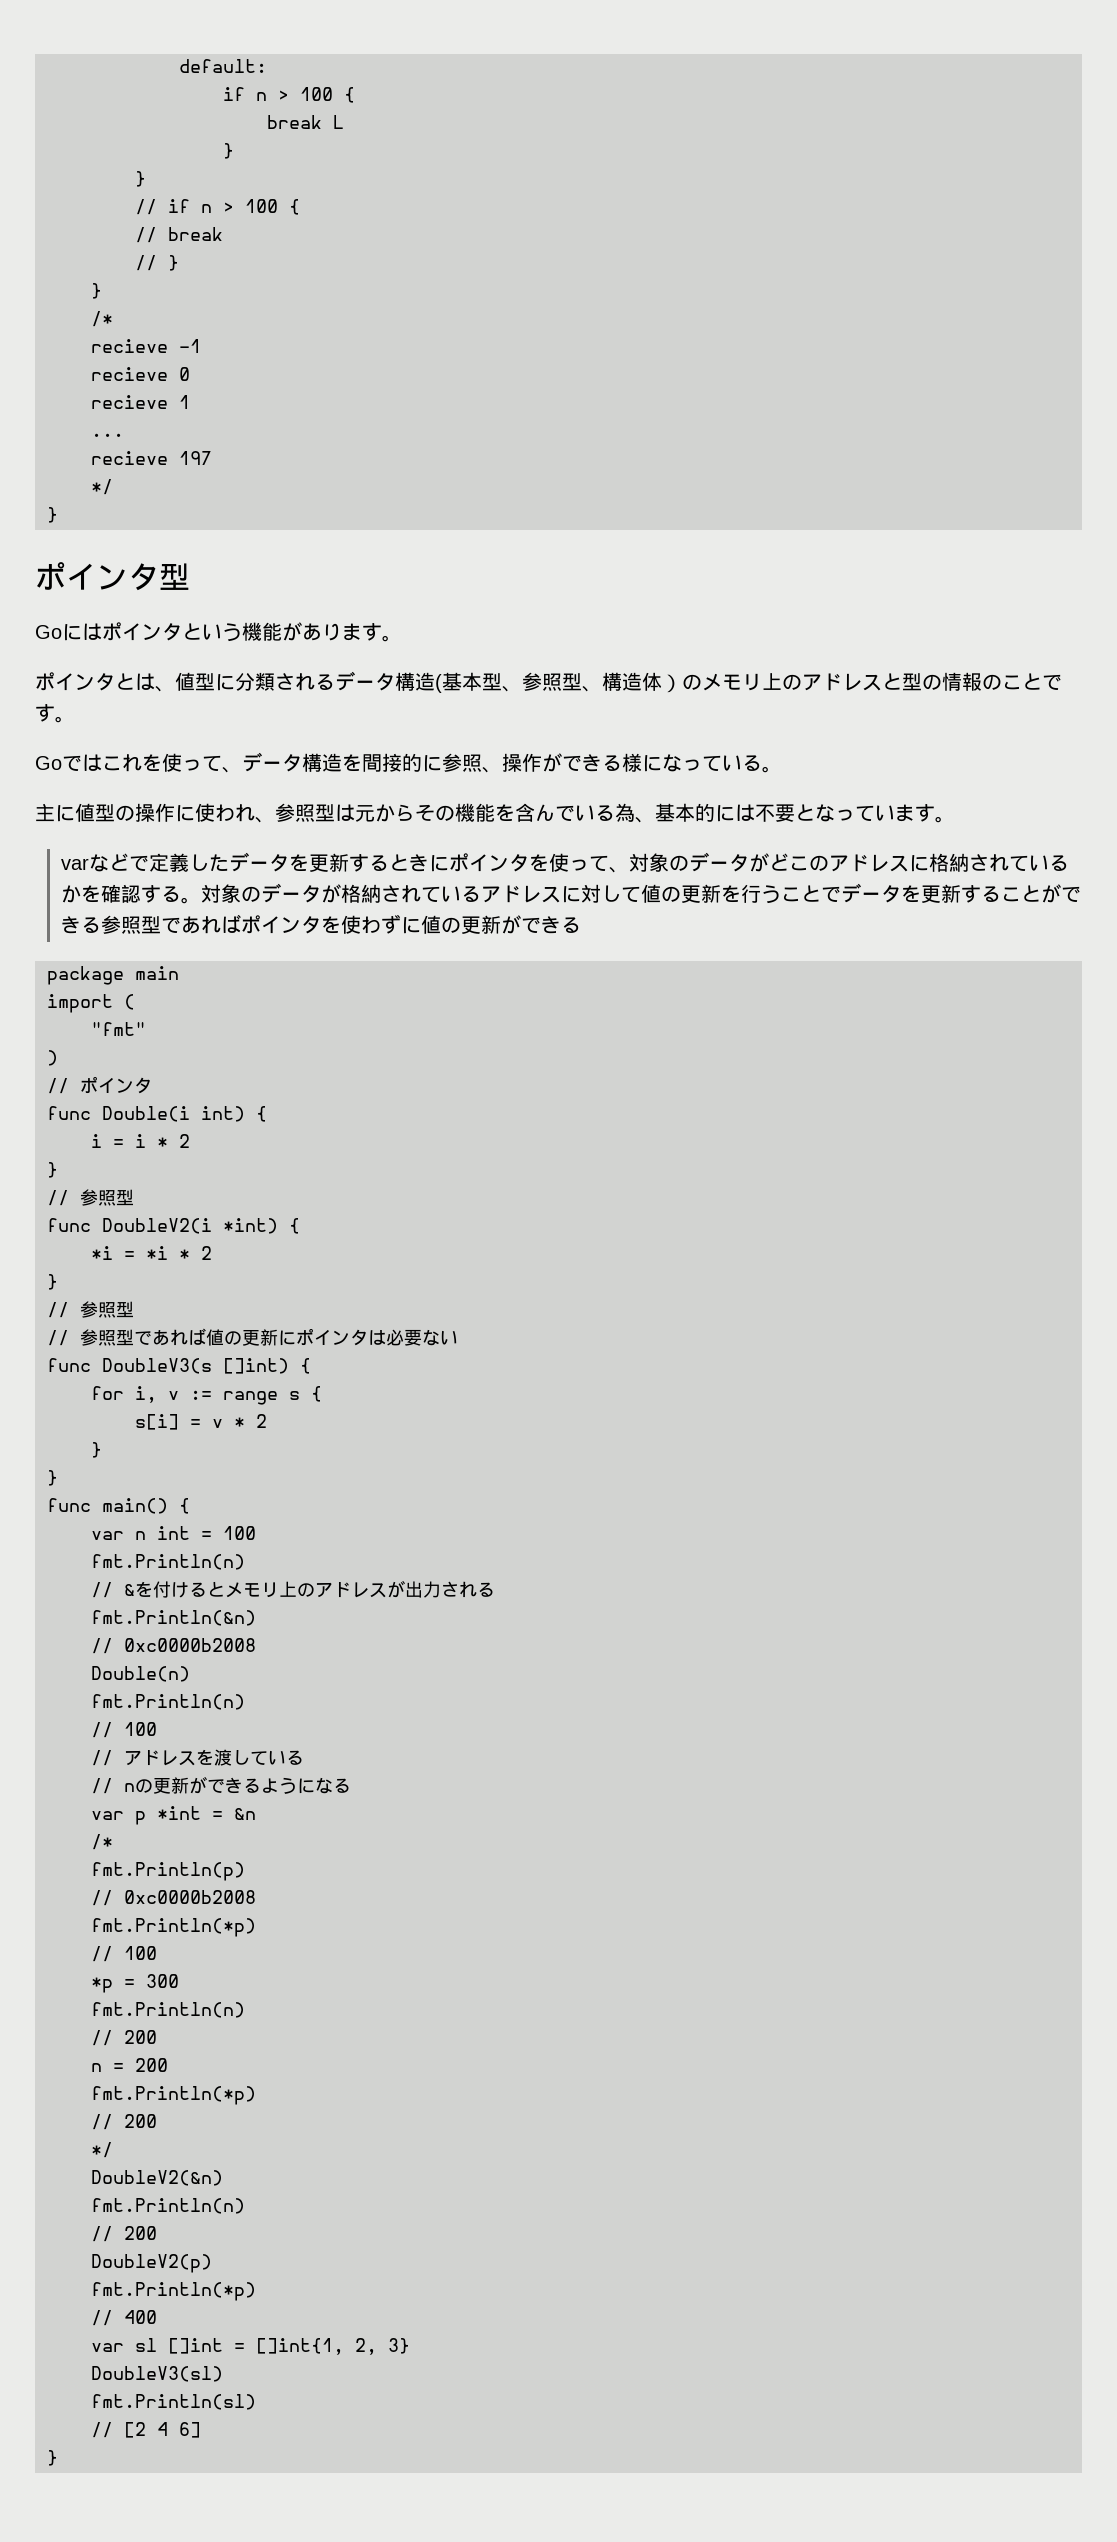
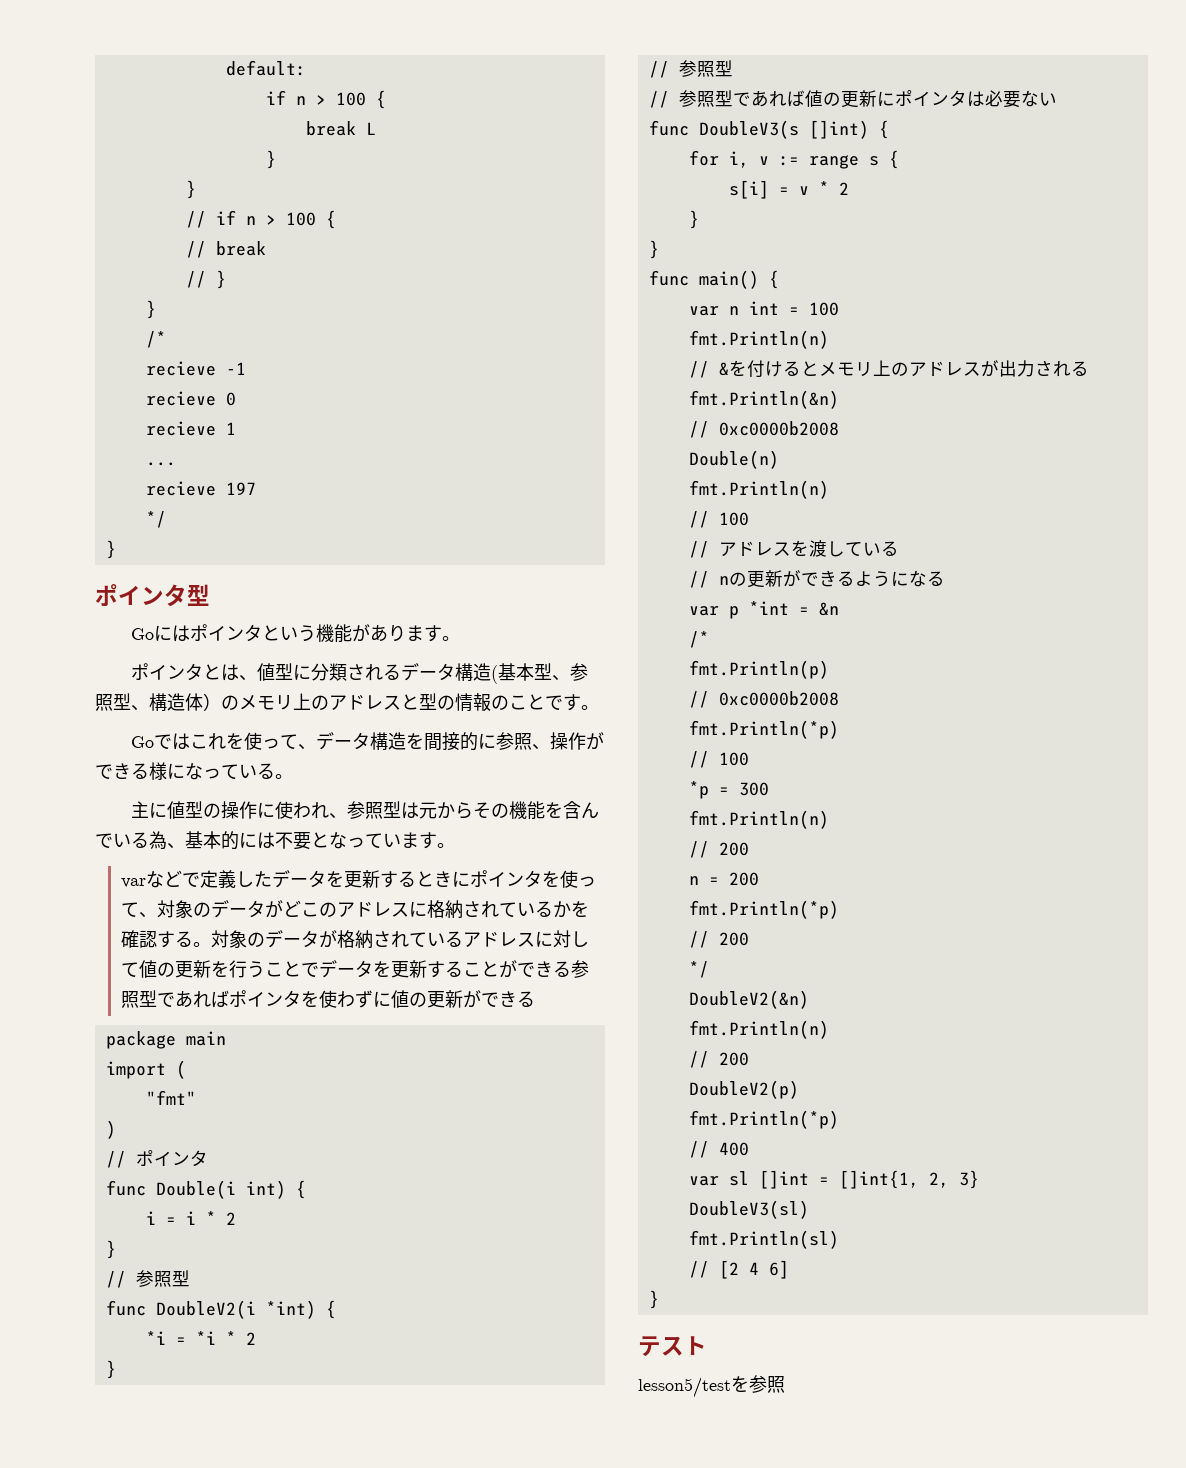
(58, 2458) none -> [638,1336,707,1357] [638,1375,785,1398] // テスト // lesson5/testを参照

